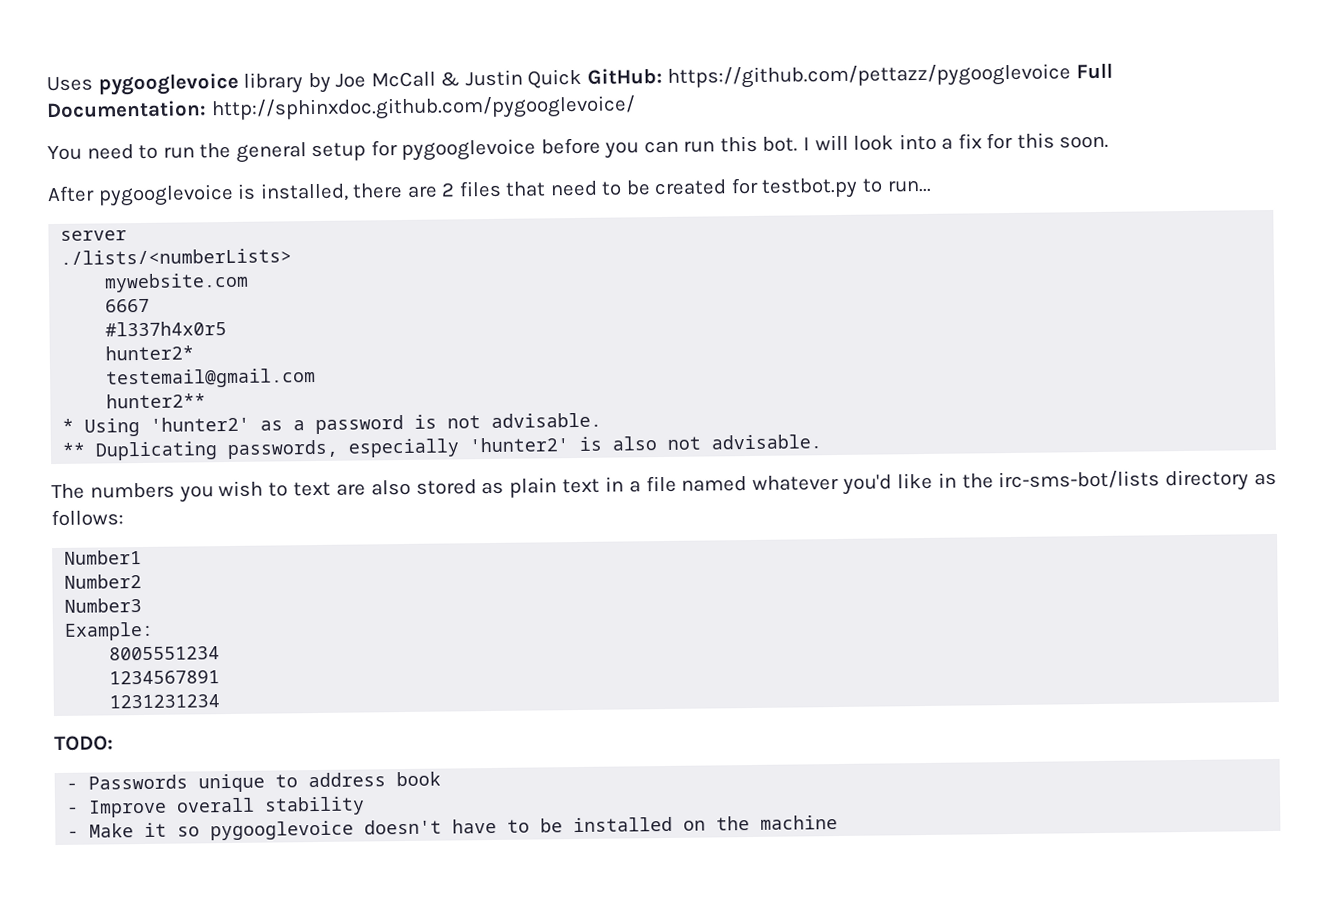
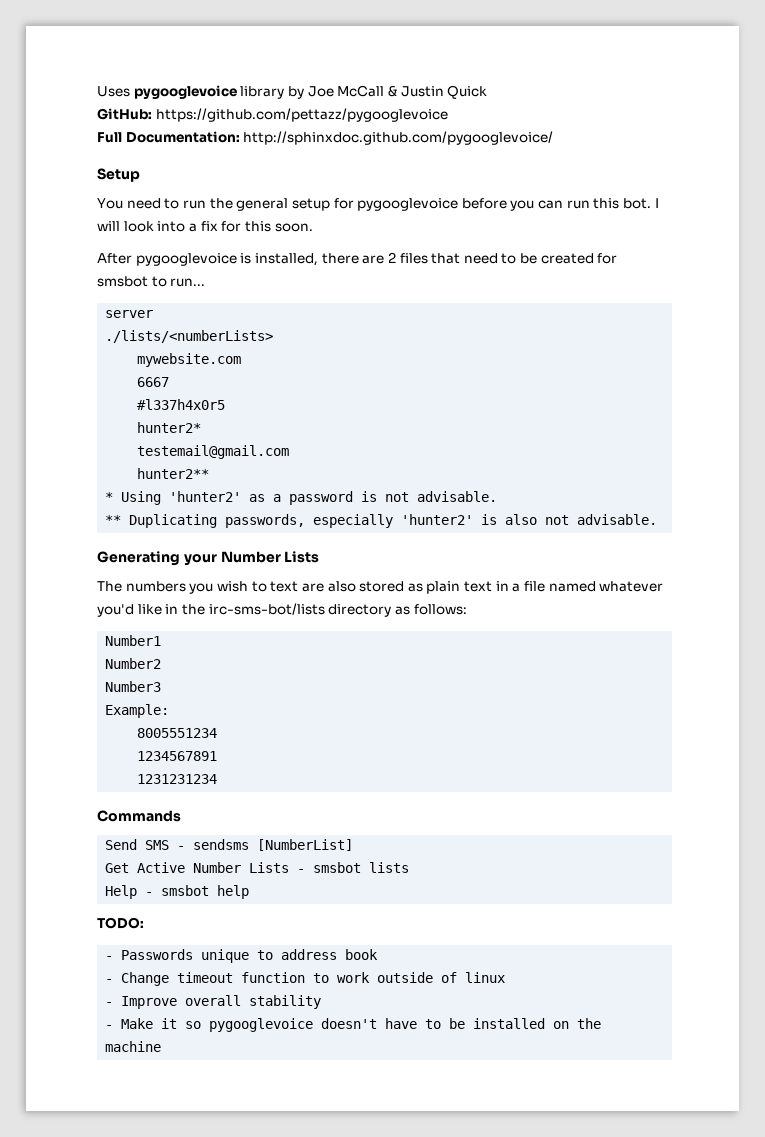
(583, 78) none -> (488, 92) //
(1072, 76) none -> (448, 115) //
(636, 108) none -> [97,168,140,182] // Setup
[761,177,859,199] testbot.py -> [97,276,148,287] smsbot
(823, 442) none -> [97,551,320,566] // Generating your Number Lists
(221, 701) none -> [97,810,181,822] [105,839,354,851] [105,862,410,873] [105,885,250,899] // Commands // Send SMS - sendsms [NumberList] // Get Active Number Lists - smsbot lists // Help - smsbot help
(442, 779) none -> [105,972,506,986] // - Change timeout function to work outside of linux

